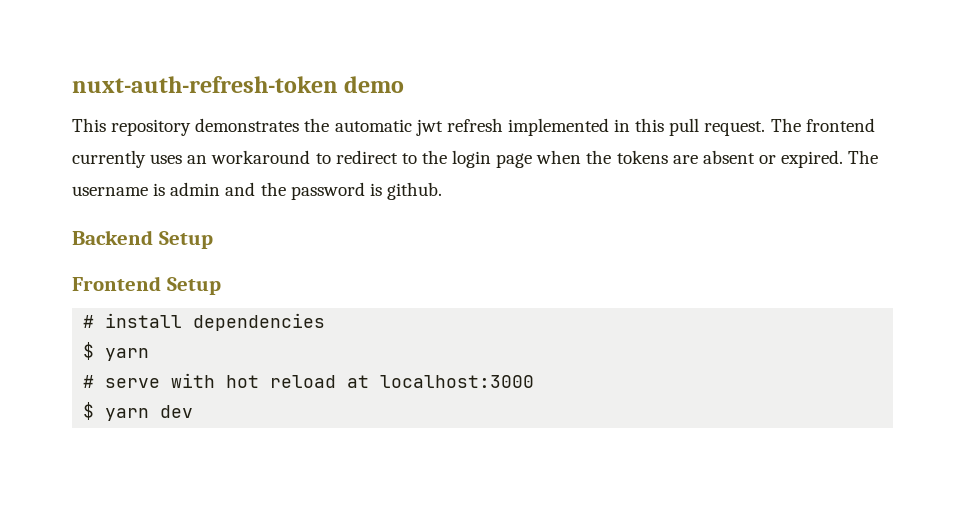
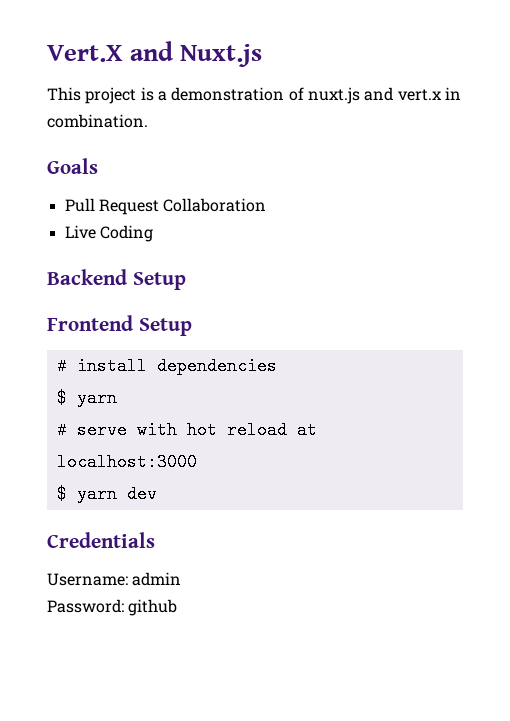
[72,76,405,93] [72,118,875,136] [72,150,879,168] [72,182,442,200] nuxt-auth-refresh-token demo // This repository demonstrates the automatic jwt refresh implemented in this pull request. The frontend currently uses an workaround to redirect to the login page when the tokens are absent or expired. The username is admin and the password is github. -> [47,41,263,67] [47,87,461,104] [47,114,148,128] [47,158,98,174] [64,198,267,215] [64,225,153,242] Vert.X and Nuxt.js // This project is a demonstration of nuxt.js and vert.x in combination. // Goals // Pull Request Collaboration // Live Coding
(194, 411) none -> [47,532,155,548] [47,572,182,586] [47,599,178,616] // Credentials // Username: admin // Password: github

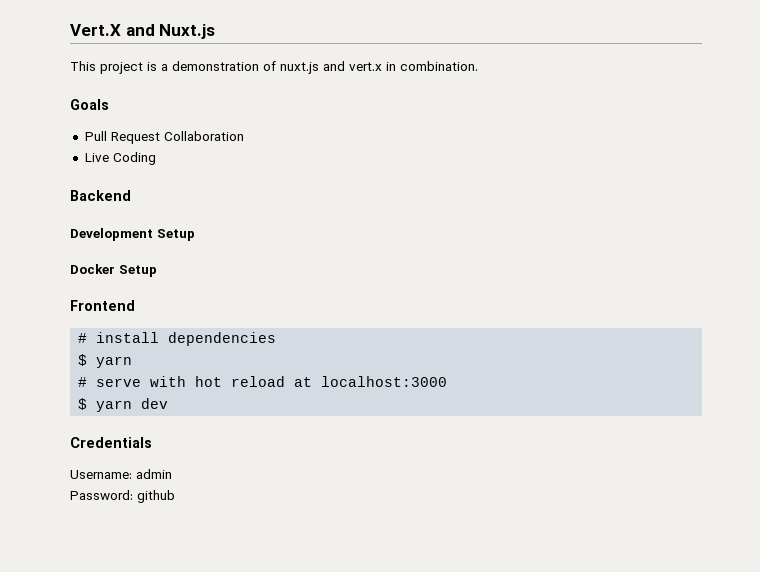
(127, 277) none -> [70,228,195,241] [70,264,115,274] // Development Setup // Docker
[138,318,192,336] Setup -> (135, 305) none

